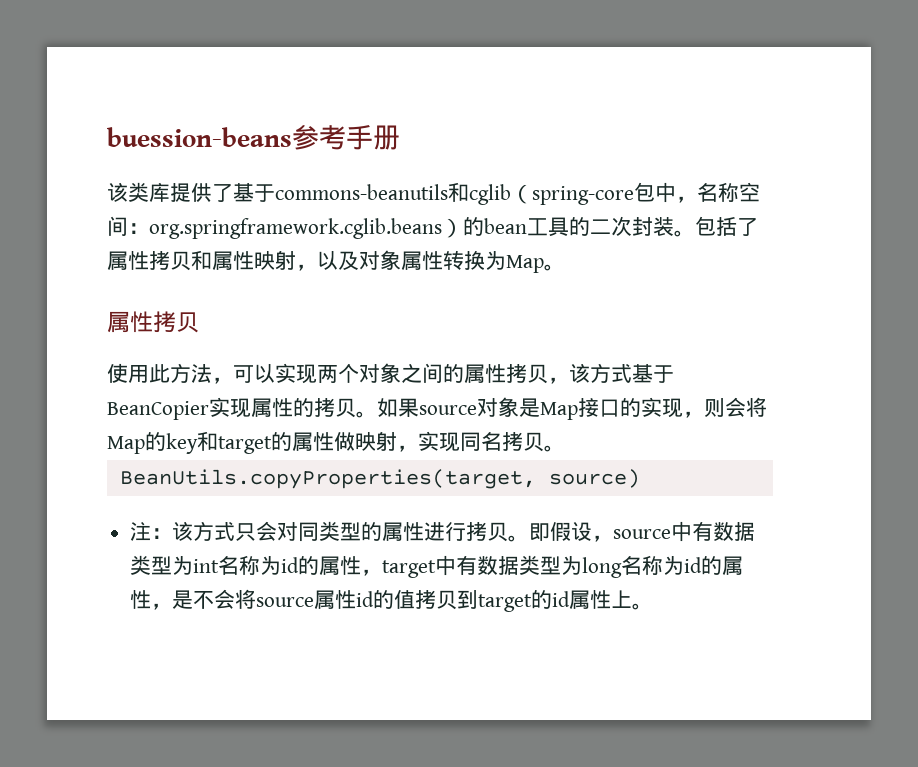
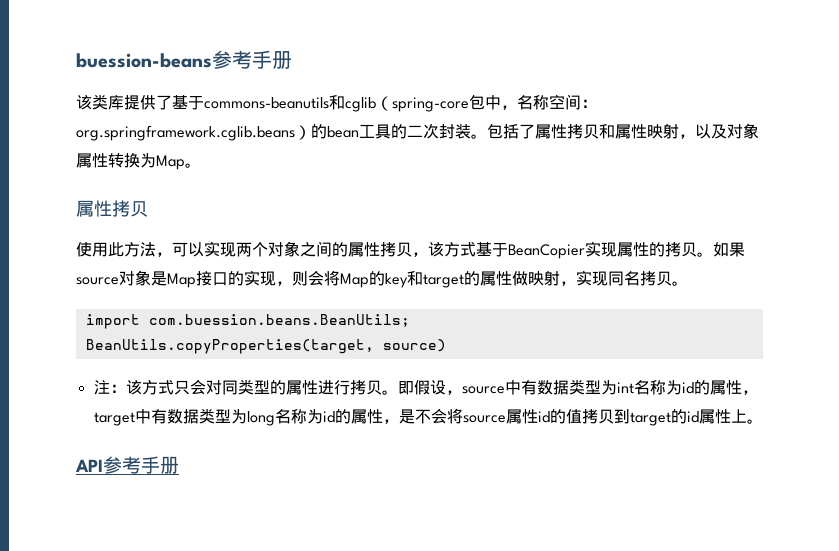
(565, 448) none -> [85,314,410,329] // import com.buession.beans.BeanUtils;
(654, 606) none -> [75,456,179,474] // API参考手册

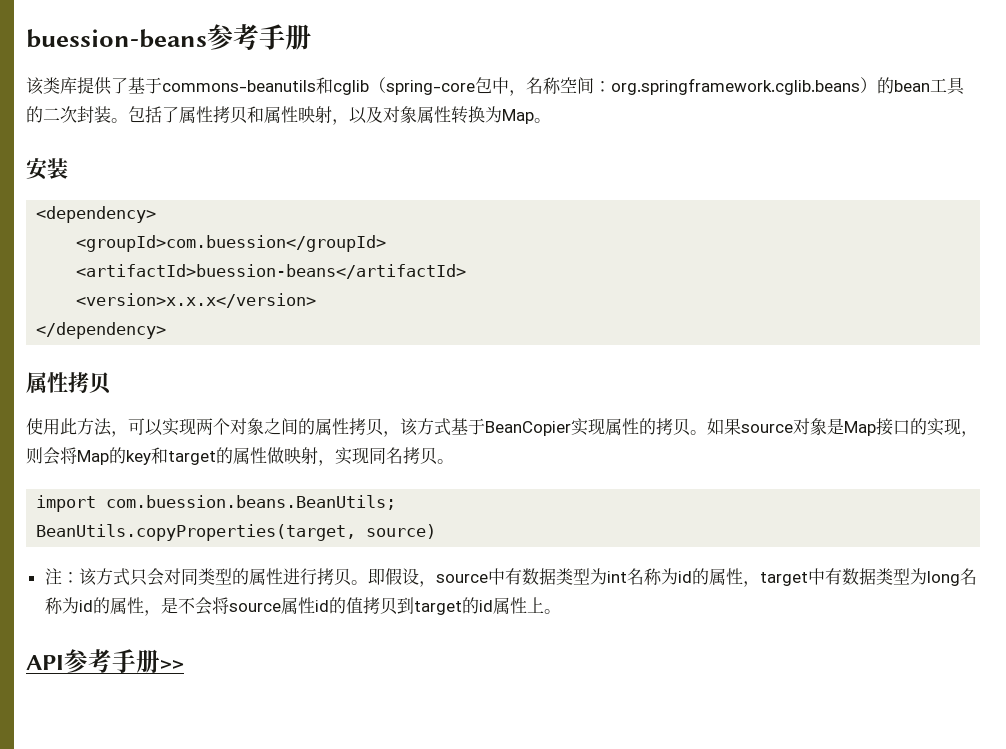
(201, 165) none -> [26,158,68,180] [36,206,157,223] [76,235,387,252] [76,264,467,279] [76,293,317,308] [36,322,167,339] // 安装 // <dependency> // <groupId>com.buession</groupId> // <artifactId>buession-beans</artifactId> // <version>x.x.x</version> // </dependency>
(179, 465) none -> [160,660,184,670] >>

